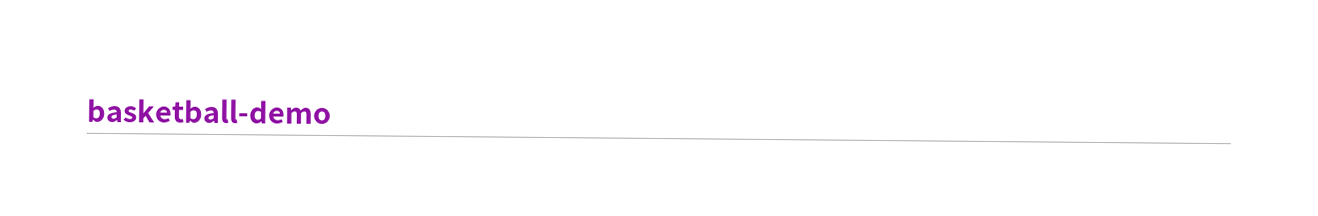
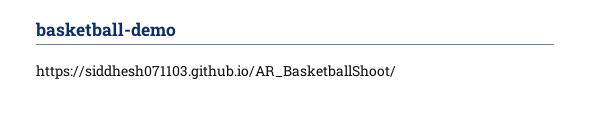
(332, 111) none -> [36,65,396,79] // https://siddhesh071103.github.io/AR_BasketballShoot/

